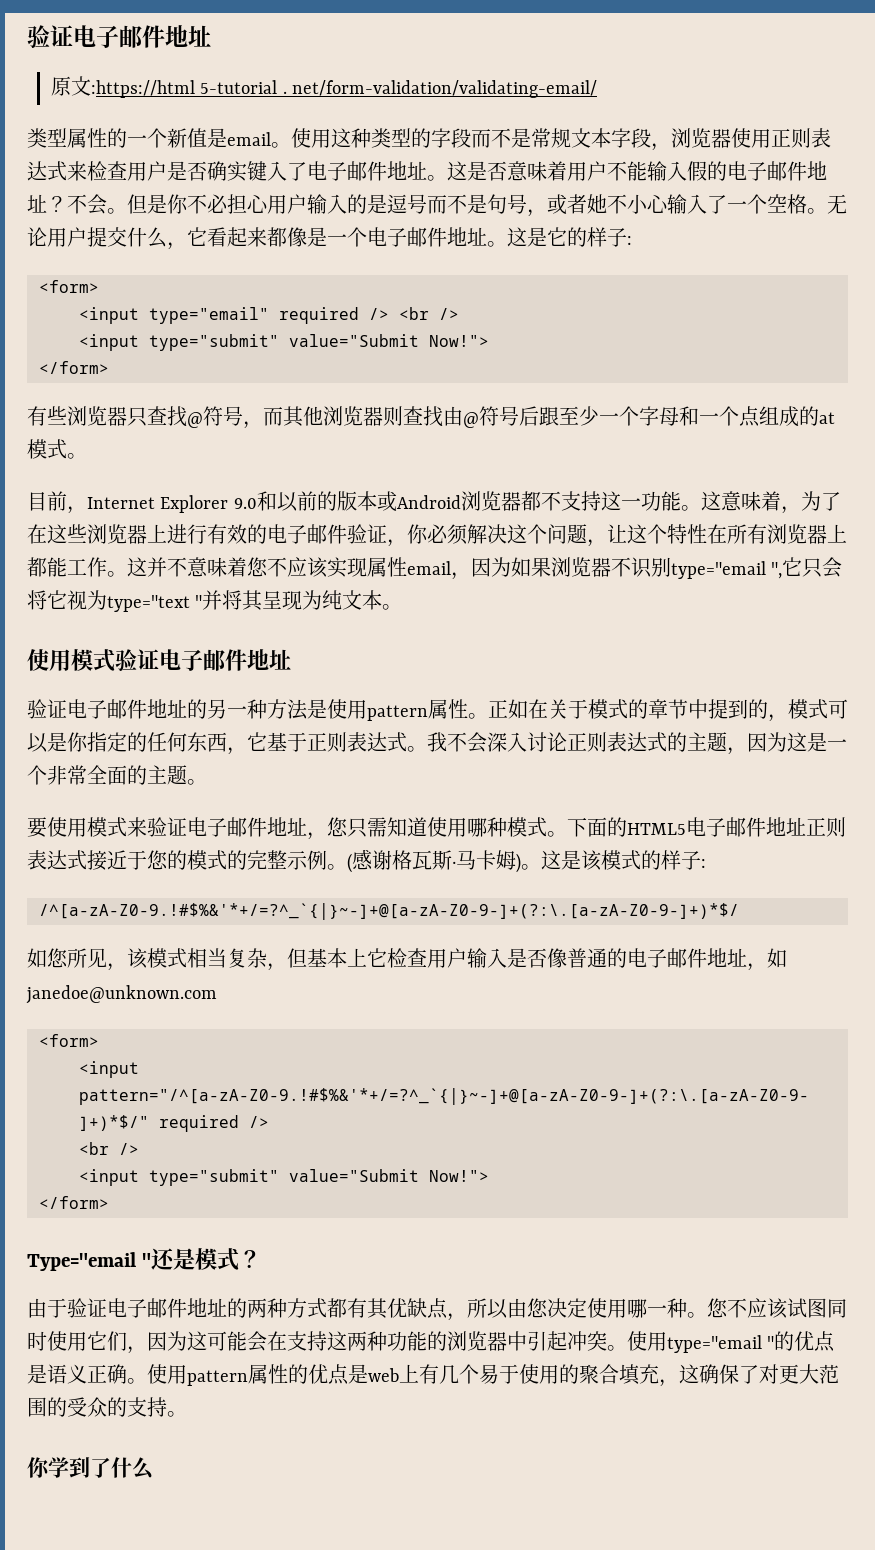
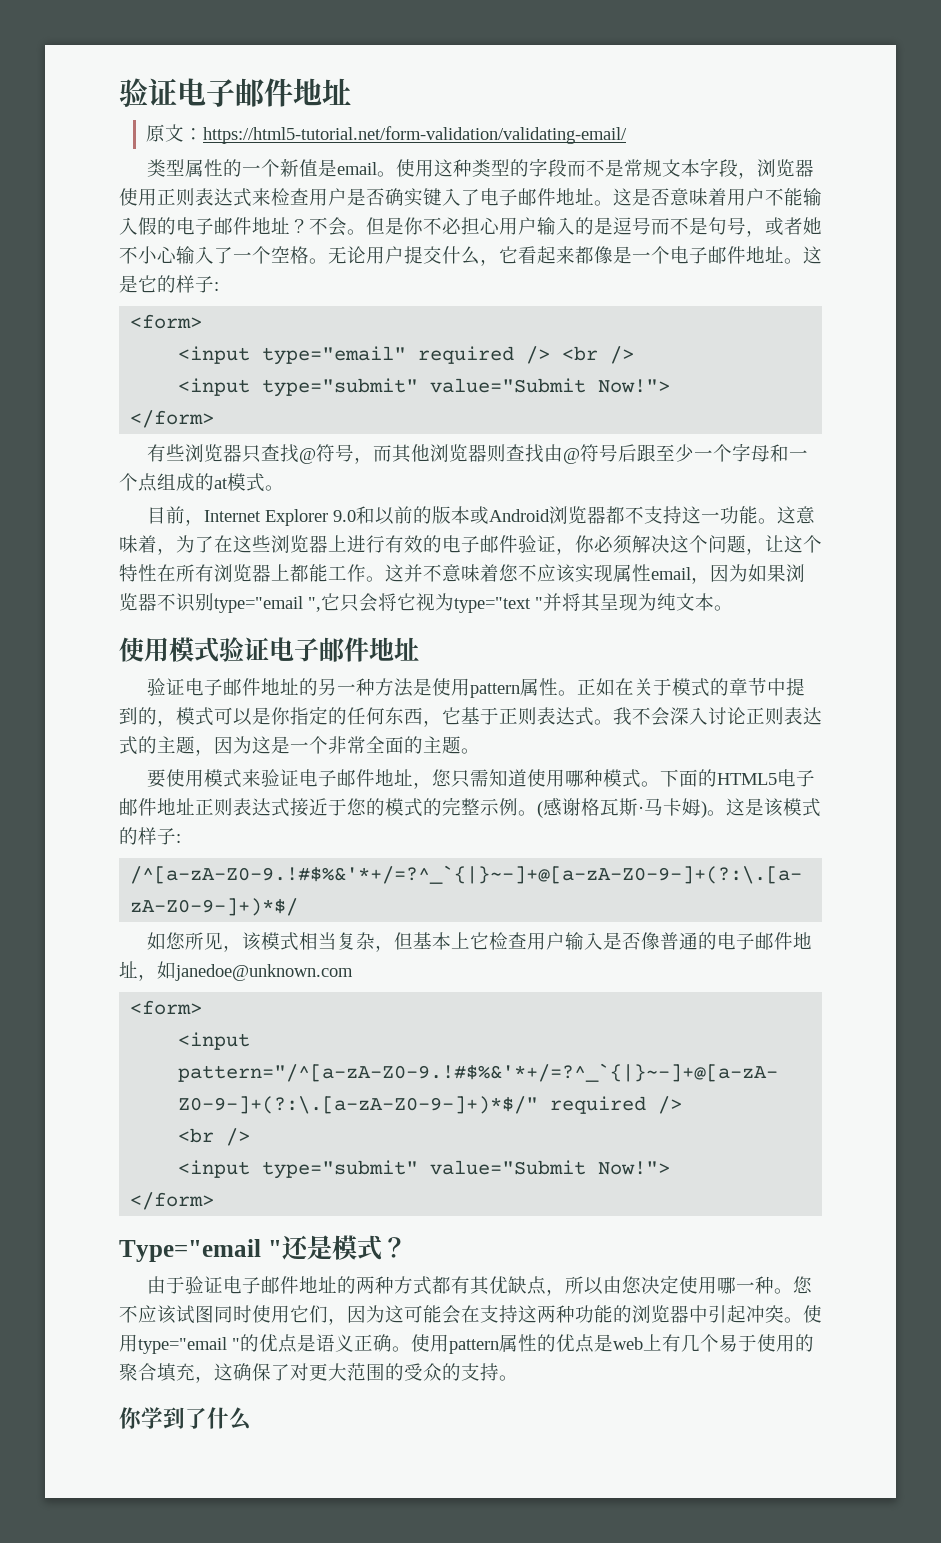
[90,80,597,98] :https://html 5-tutorial . net/form-validation/validating-email/ -> [183,126,627,144] ：https://html5-tutorial.net/form-validation/validating-email/

